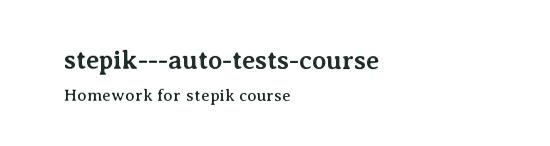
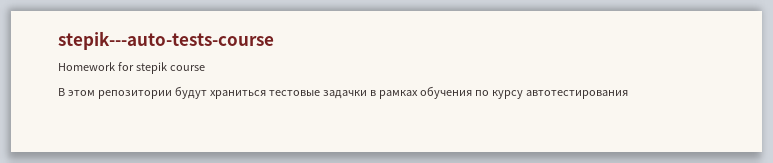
(292, 97) none -> [58,86,628,99] // В этом репозитории будут храниться тестовые задачки в рамках обучения по курсу автотестирования

